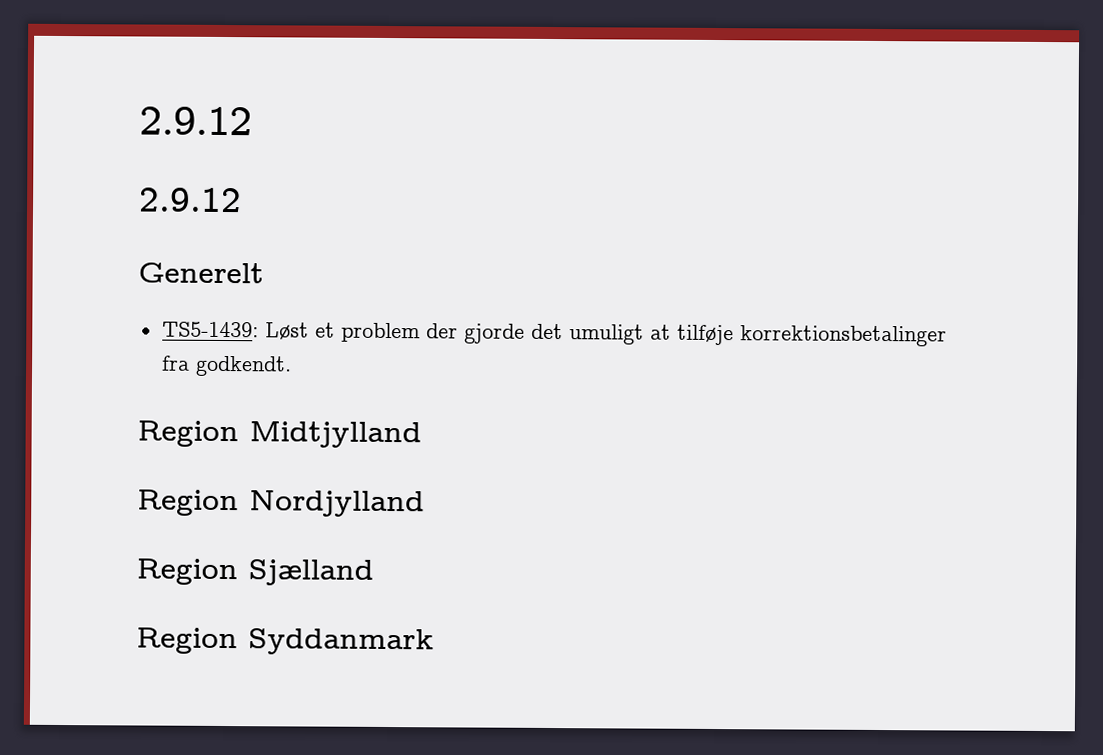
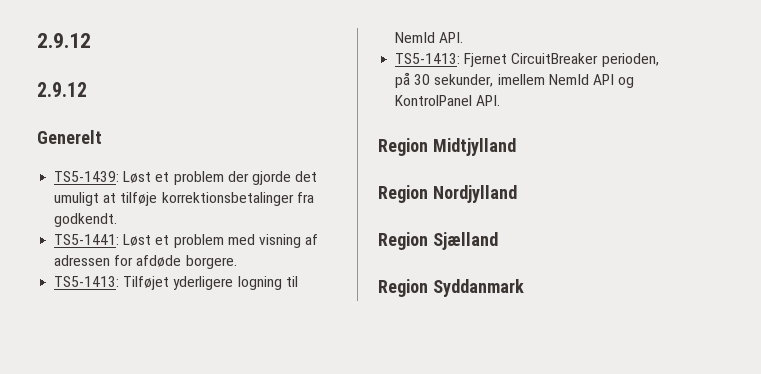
(292, 366) none -> [54,234,319,248] [54,255,237,269] [54,276,298,290] [395,32,464,43] [395,53,659,67] [395,72,635,88] [395,95,501,106] // TS5-1441: Løst et problem med visning af adressen for afdøde borgere. // TS5-1413: Tilføjet yderligere logning til NemId API. // TS5-1413: Fjernet CircuitBreaker perioden, på 30 sekunder, imellem NemId API og KontrolPanel API.

